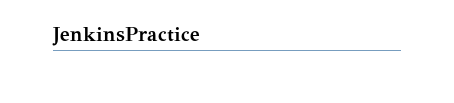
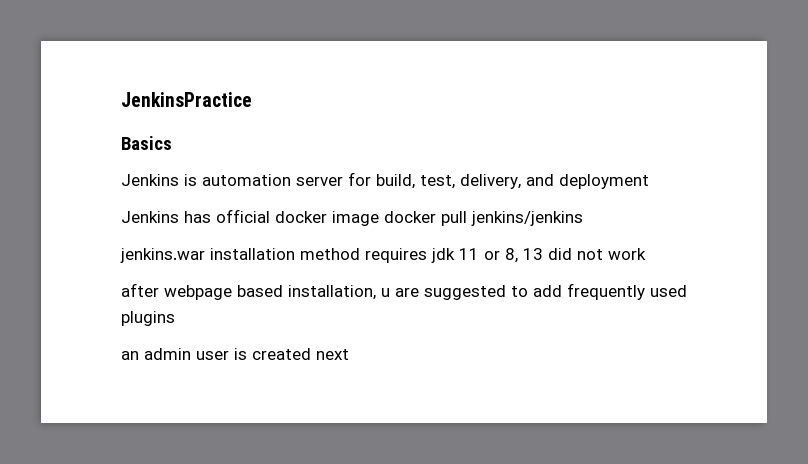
(200, 36) none -> [121,136,172,150] [121,172,649,189] [121,209,583,226] [120,248,646,263] [121,283,687,300] [121,311,175,326] [121,348,349,360] // Basics // Jenkins is automation server for build, test, delivery, and deployment // Jenkins has official docker image docker pull jenkins/jenkins // jenkins.war installation method requires jdk 11 or 8, 13 did not work // after webpage based installation, u are suggested to add frequently used plugins // an admin user is created next

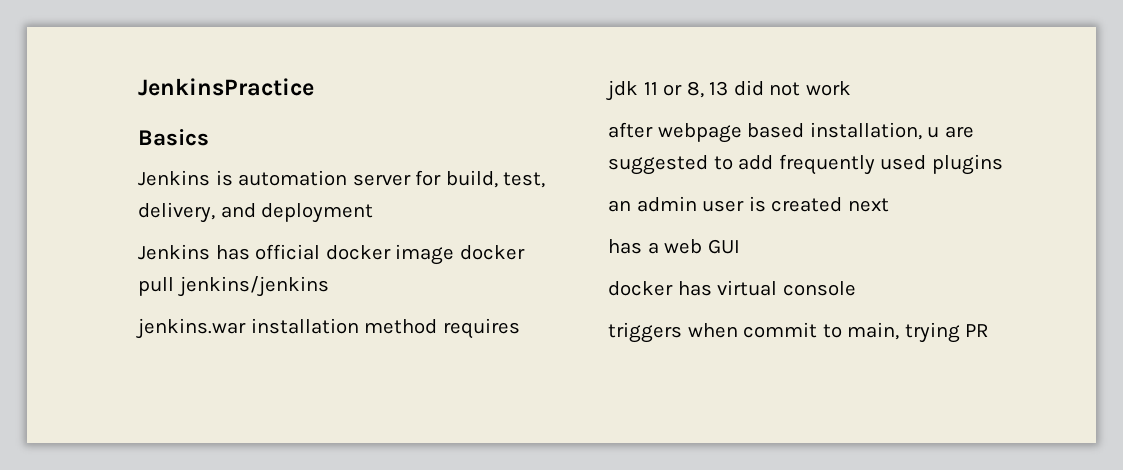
(349, 354) none -> [608,239,740,254] [608,280,856,296] [608,322,990,343] // has a web GUI // docker has virtual console // triggers when commit to main, trying PR

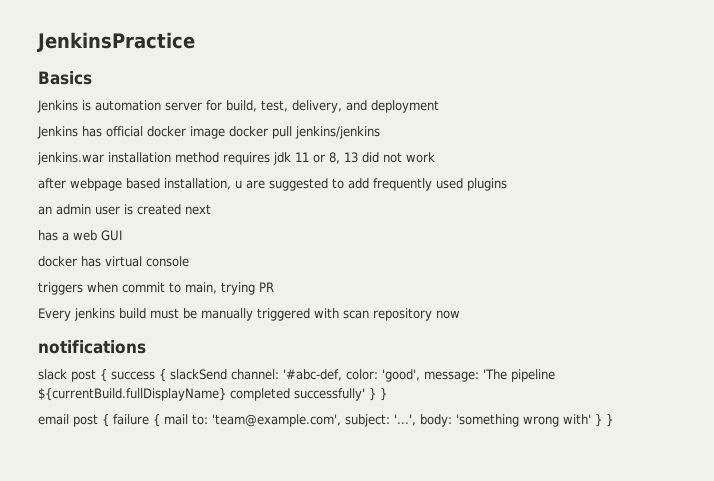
(990, 330) none -> [38,308,460,321] [38,340,146,354] [38,369,555,382] [38,388,387,401] [38,414,613,427] // Every jenkins build must be manually triggered with scan repository now // notifications // slack post { success { slackSend channel: '#abc-def, color: 'good', message: 'The pipeline ${currentBuild.fullDisplayName} completed successfully' } } // email post { failure { mail to: 'team@example.com', subject: '...', body: 'something wrong with' } }

